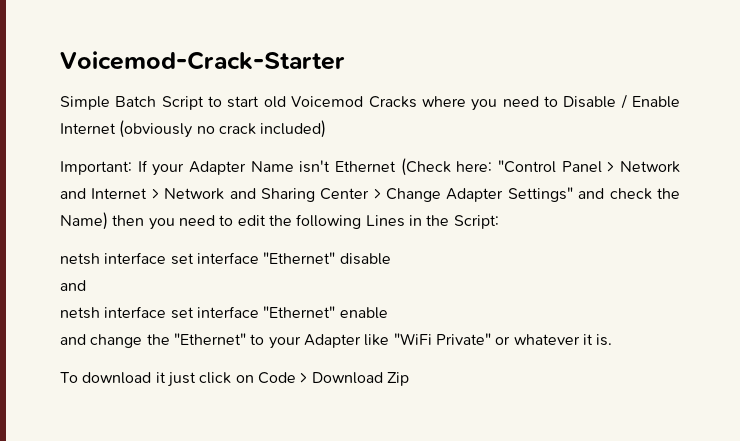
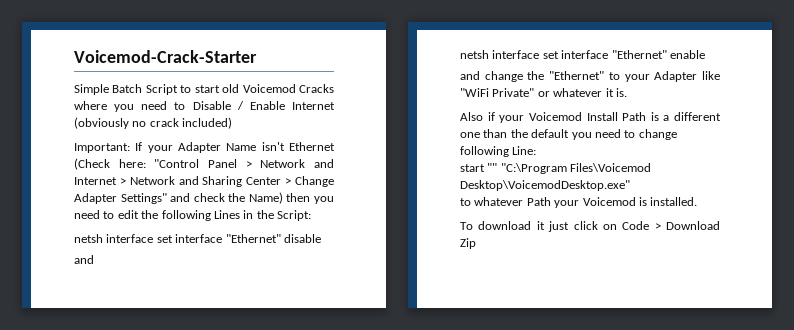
(613, 340) none -> [460,112,721,123] [460,129,677,140] [460,146,537,157] [460,163,652,174] [460,180,630,191] [460,197,698,208] // Also if your Voicemod Install Path is a different one than the default you need to change following Line: // start "" "C:\Program Files\Voicemod Desktop\VoicemodDesktop.exe" // to whatever Path your Voicemod is installed.

